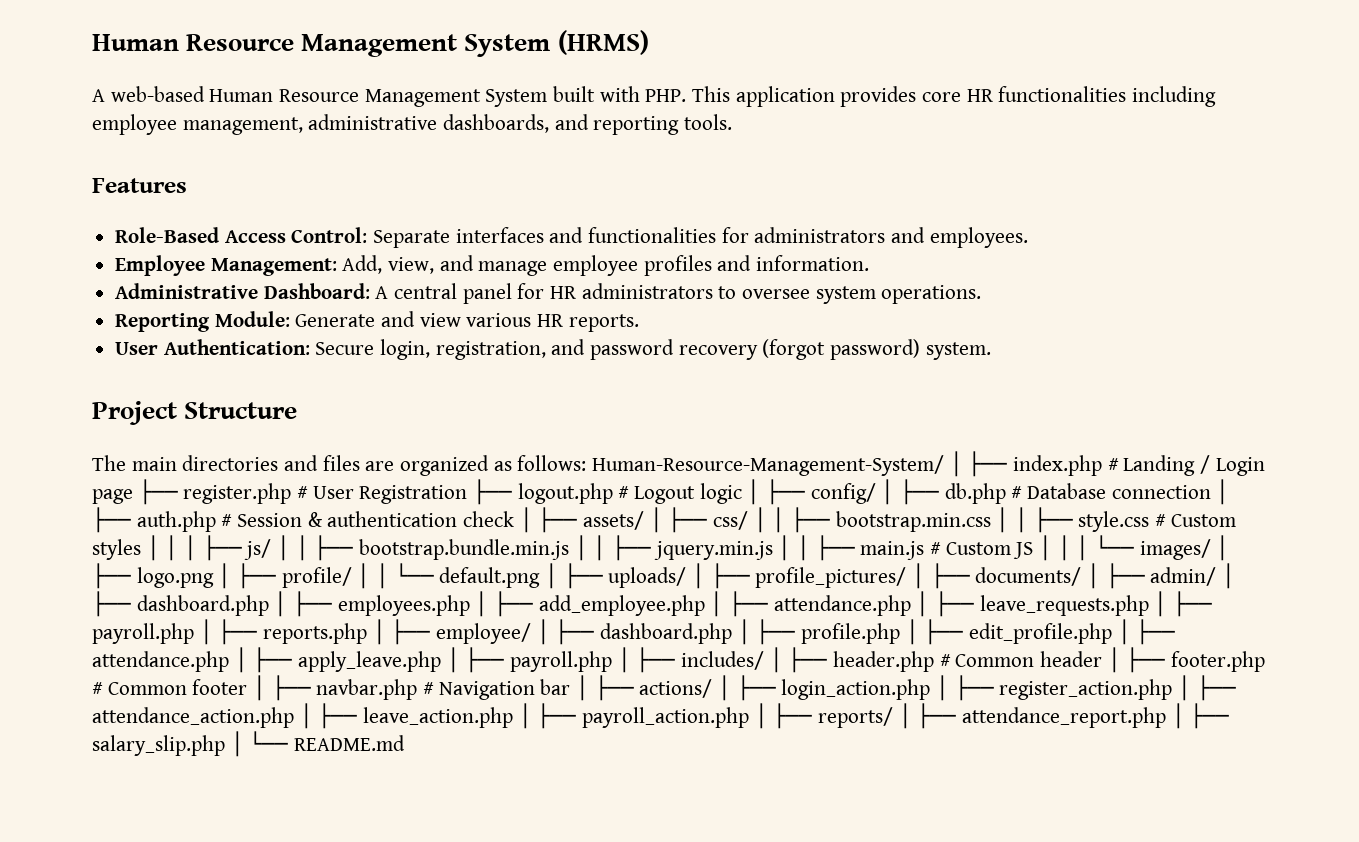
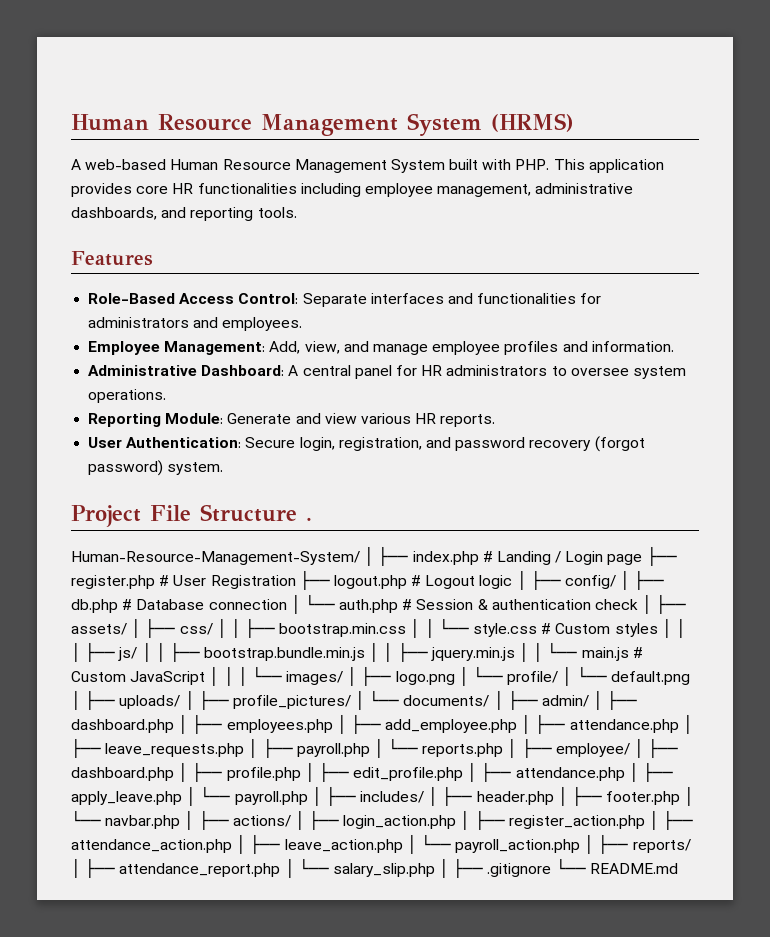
(177, 413) none -> [150,505,191,521] File
[92,455,587,476] // The main directories and files are organized as follows: -> [306,517,312,521] . //
[92,507,131,533] ├── -> [304,594,335,610] └──
[1033,507,1073,533] ├── -> [438,618,469,634] └──
[815,535,855,561] ├── -> [547,642,578,658] └──
[1013,542,1034,559] JS -> [130,671,206,685] JavaScript
[237,563,277,589] ├── -> [473,666,504,682] └──
[376,563,390,589] │ -> (573, 676) none
[930,563,970,589] ├── -> [369,690,400,706] └──
[218,619,258,645] ├── -> [388,738,419,754] └──
[465,647,505,673] ├── -> [200,786,231,802] └──
[939,647,1266,673] [92,675,571,701] # Common header │ ├── footer.php # Common footer │ ├── navbar.php # Navigation bar -> [557,786,695,806] [71,810,181,829] │ ├── footer.php │ └── navbar.php
[537,703,577,729] ├── -> [420,834,451,850] └──
[1190,703,1230,729] ├── -> [298,858,329,874] └──
(244, 744) none -> [453,858,552,878] ├── .gitignore

